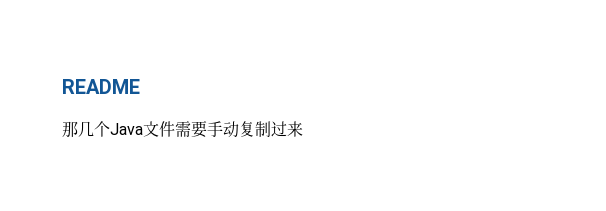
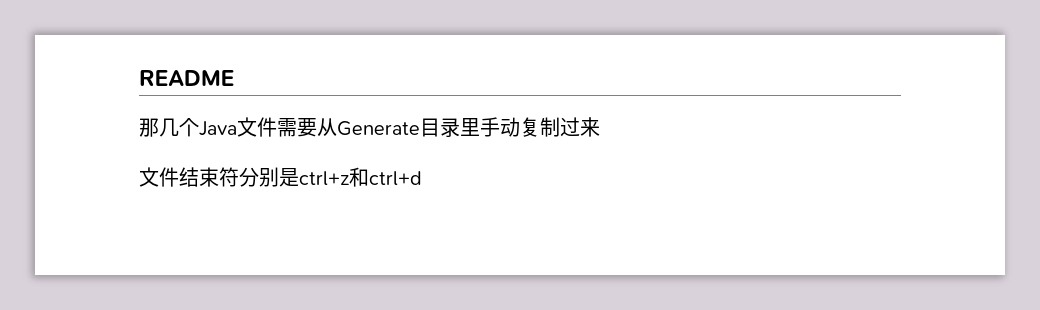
(207, 129) none -> [317,118,480,137] 从Generate目录里
(303, 129) none -> [139,167,422,187] // 文件结束符分别是ctrl+z和ctrl+d

